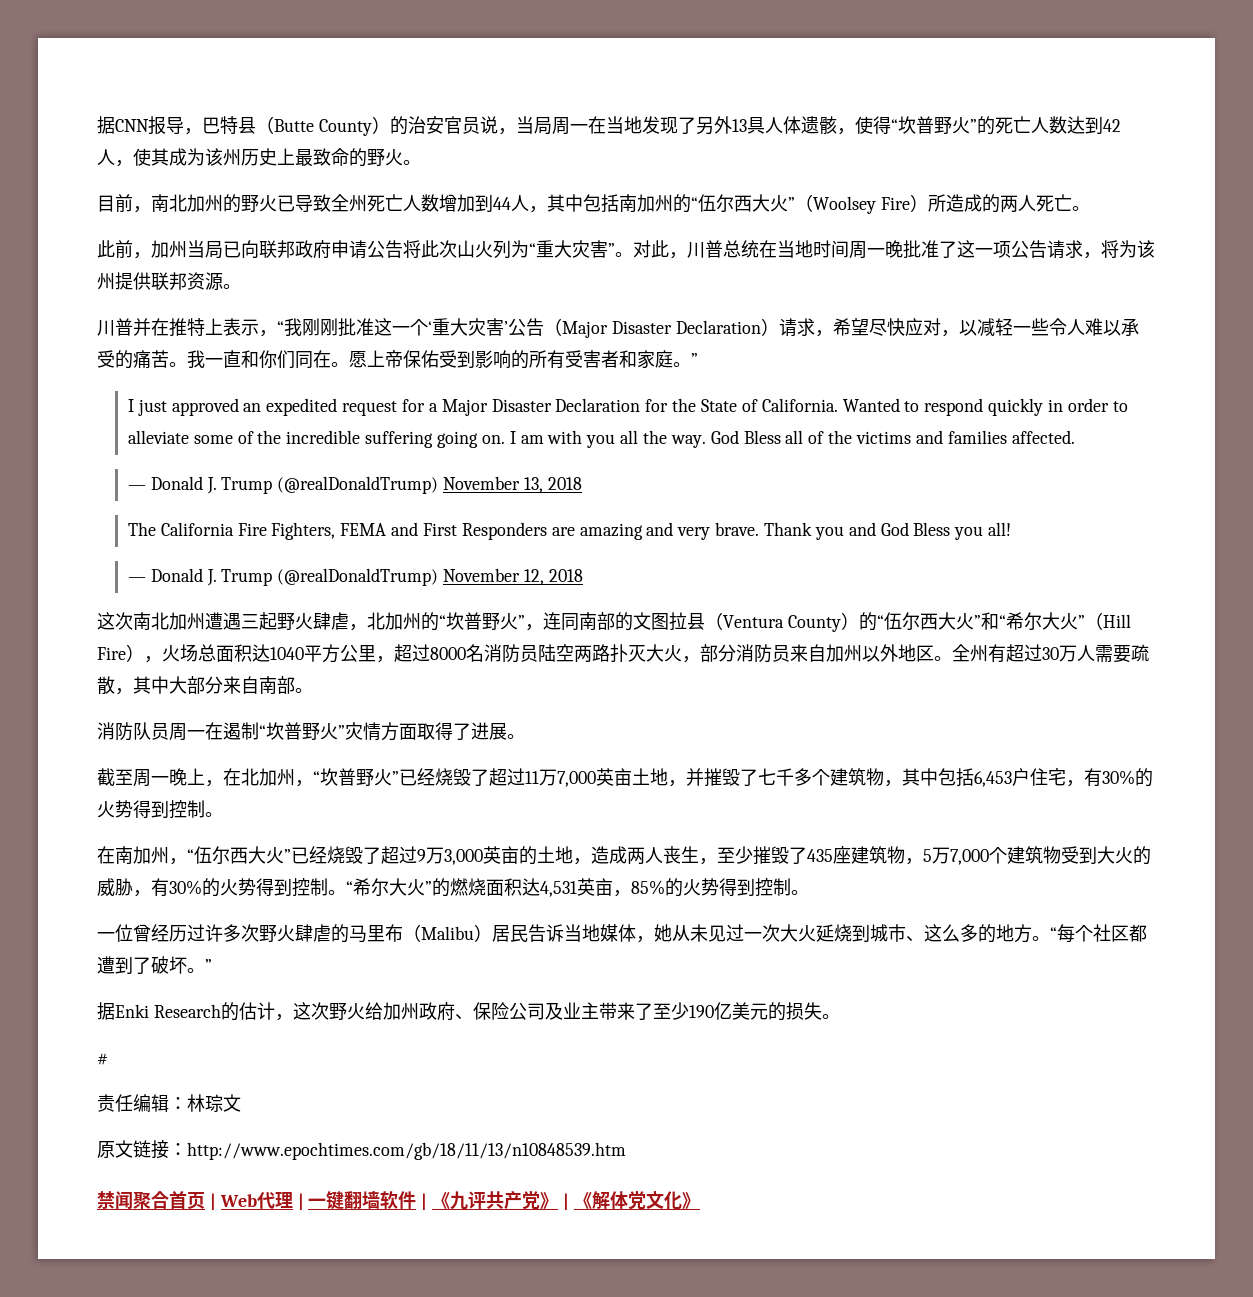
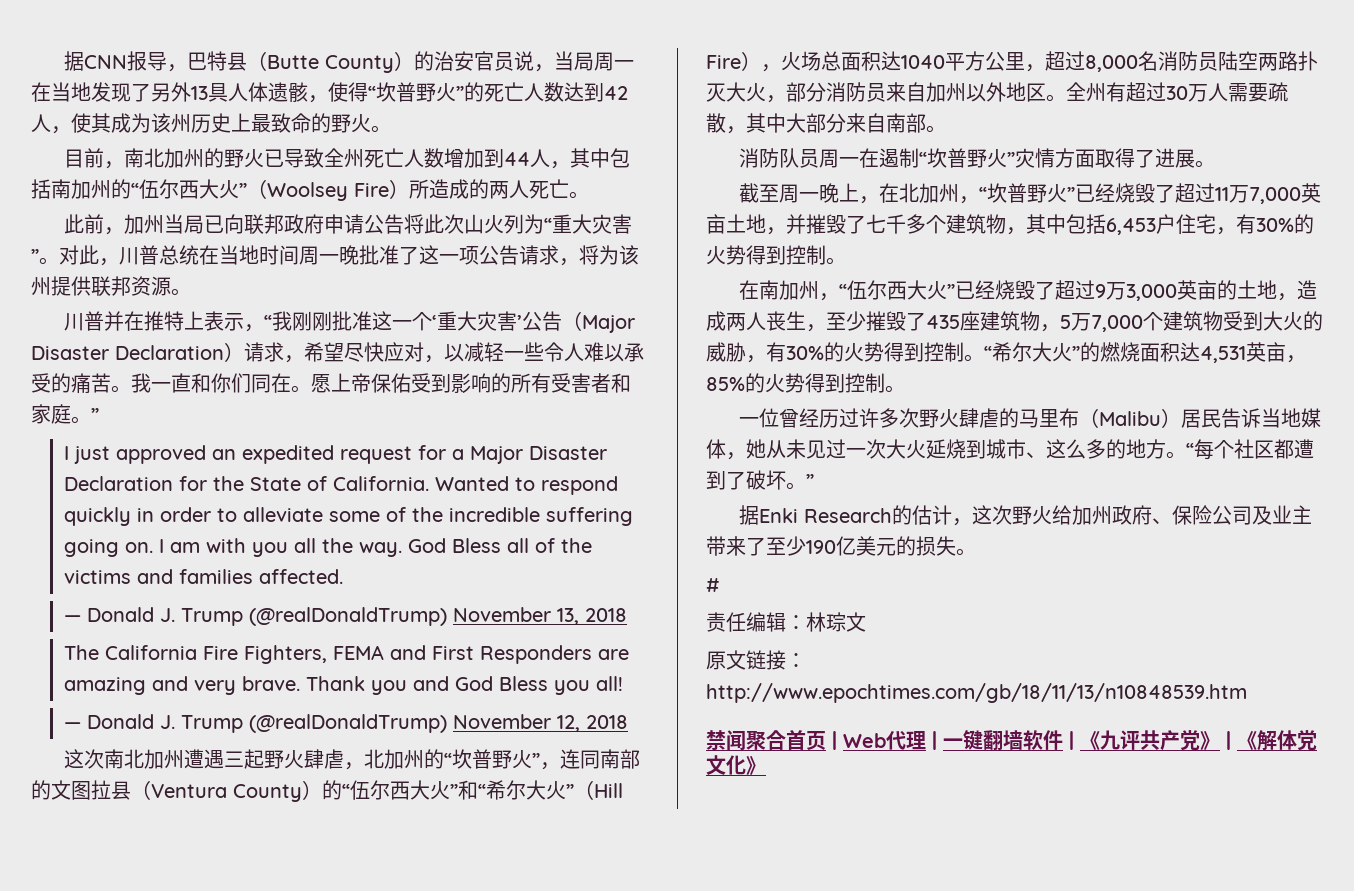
[430,647,466,660] 8000 -> [1085,55,1138,72] 8,000

